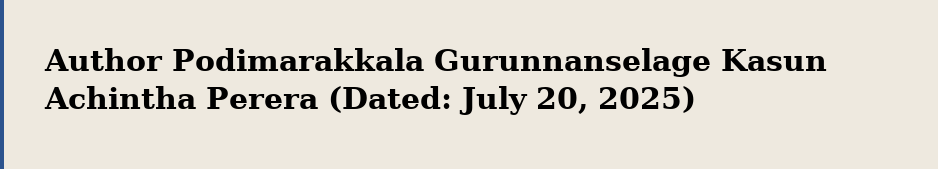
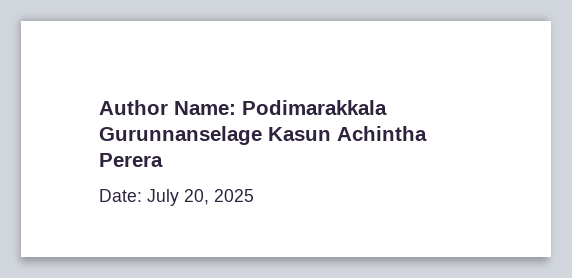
(163, 59) none -> [174,101,236,115] Name:
[327,86,452,113] (Dated: -> [99,189,142,202] // Date:
[597,86,696,113] 2025) -> [214,189,254,202] 2025

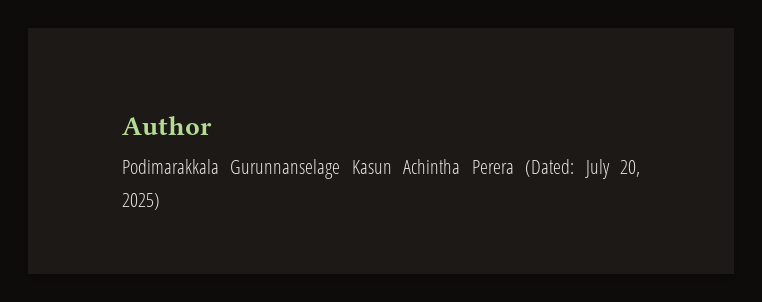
[174,101,236,115] Name: -> (212, 125) //
[99,189,142,202] // Date: -> [525,159,575,177] (Dated:
[214,189,254,202] 2025 -> [122,193,160,210] 2025)

